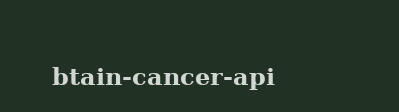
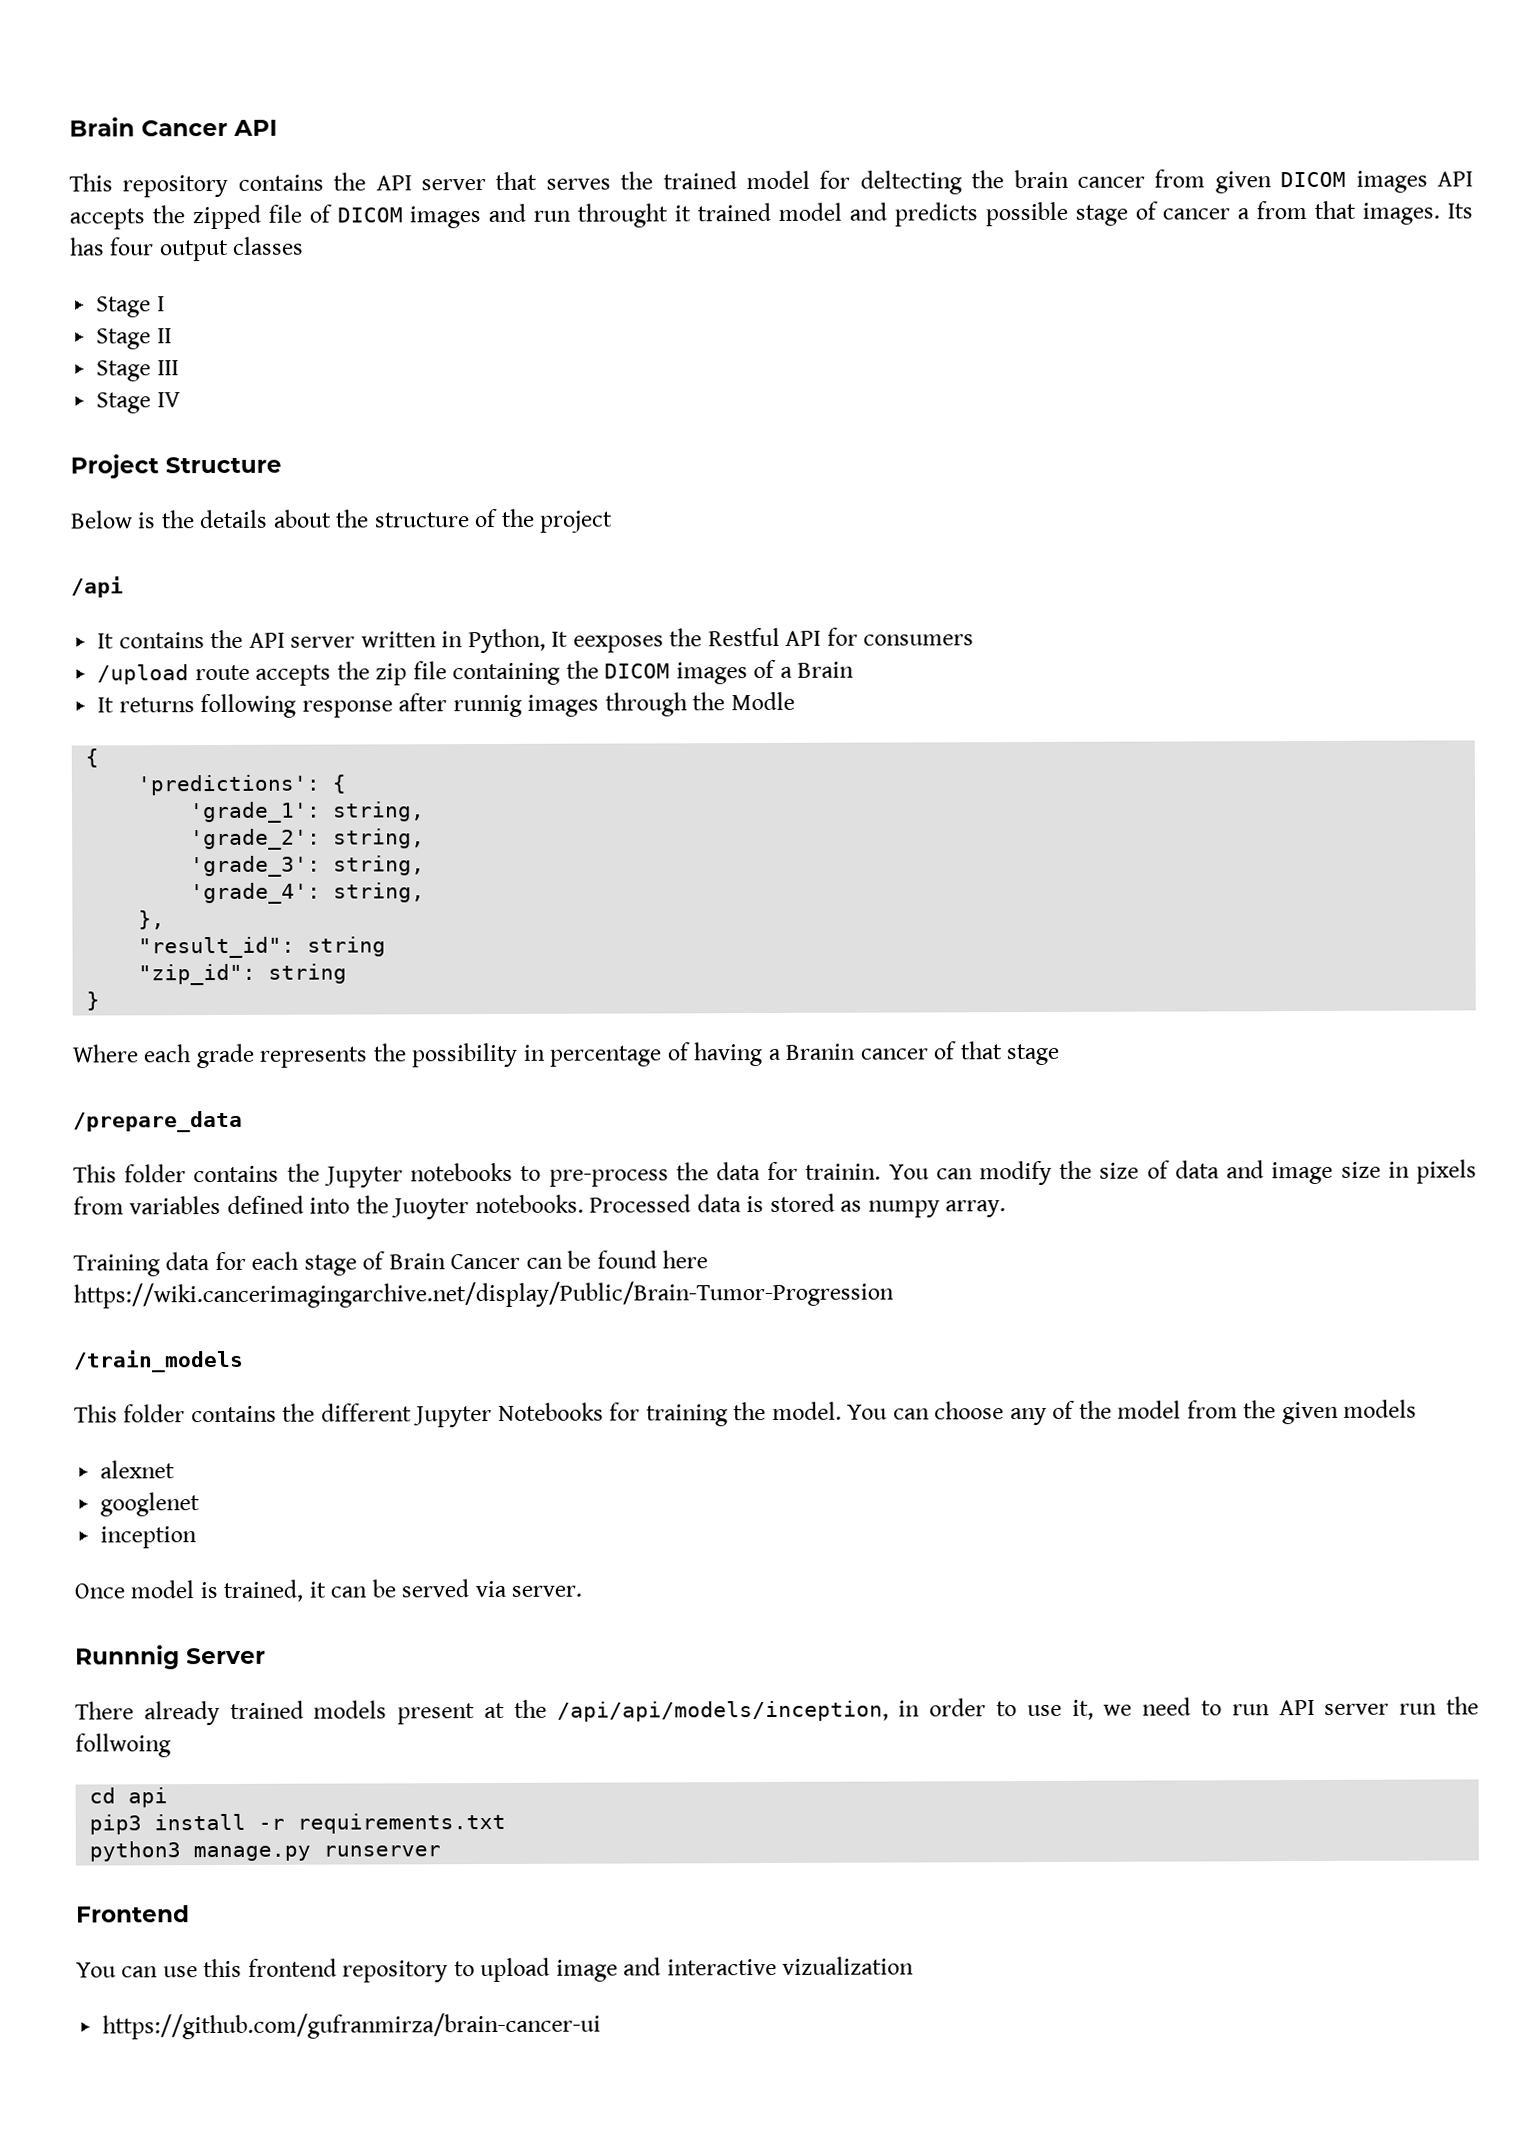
[52,67,275,90] btain-cancer-api -> [69,117,278,137] [69,169,1474,198] [69,200,1473,230] [69,236,304,262] [96,296,165,318] [96,328,172,350] [96,360,179,382] [96,392,181,414] [70,454,282,479] [70,508,614,533] [71,576,124,598] [97,627,975,654] [97,659,855,686] [97,691,795,719] [85,748,100,768] [137,774,347,796] [190,801,426,824] [190,828,426,851] [190,855,426,878] [190,882,426,905] [138,910,166,930] [138,936,387,959] [138,963,348,986] [86,991,101,1011] [72,1041,1060,1069] [73,1110,243,1133] [73,1159,1477,1188] [73,1193,1007,1220] [73,1250,709,1277] [73,1280,894,1309] [74,1349,244,1373] [74,1399,1418,1428] [100,1460,176,1479] [100,1492,201,1517] [100,1526,198,1549] [74,1579,583,1602] [75,1645,266,1670] [75,1696,1479,1726] [75,1733,171,1758] [89,1787,169,1808] [89,1812,507,1835] [89,1841,442,1862] [76,1905,190,1923] [76,1956,915,1983] [102,2012,602,2040] Brain Cancer API // This repository contains the API server that serves the trained model for deltecting the brain cancer from given DICOM images API accepts the zipped file of DICOM images and run throught it trained model and predicts possible stage of cancer a from that images. Its has four output classes // Stage I // Stage II // Stage III // Stage IV // Project Structure // Below is the details about the structure of the project // /api // It contains the API server written in Python, It eexposes the Restful API for consumers // /upload route accepts the zip file containing the DICOM images of a Brain // It returns following response after runnig images through the Modle // { // 'predictions': { // 'grade_1': string, // 'grade_2': string, // 'grade_3': string, // 'grade_4': string, // }, // "result_id": string // "zip_id": string // } // Where each grade represents the possibility in percentage of having a Branin cancer of that stage // /prepare_data // This folder contains the Jupyter notebooks to pre-process the data for trainin. You can modify the size of data and image size in pixels from variables defined into the Juoyter notebooks. Processed data is stored as numpy array. // Training data for each stage of Brain Cancer can be found here https://wiki.cancerimagingarchive.net/display/Public/Brain-Tumor-Progression // /train_models // This folder contains the different Jupyter Notebooks for training the model. You can choose any of the model from the given models // alexnet // googlenet // inception // Once model is trained, it can be served via server. // Runnnig Server // There already trained models present at the /api/api/models/inception, in order to use it, we need to run API server run the follwoing // cd api // pip3 install -r requirements.txt // python3 manage.py runserver // Frontend // You can use this frontend repository to upload image and interactive vizualization // https://github.com/gufranmirza/brain-cancer-ui

